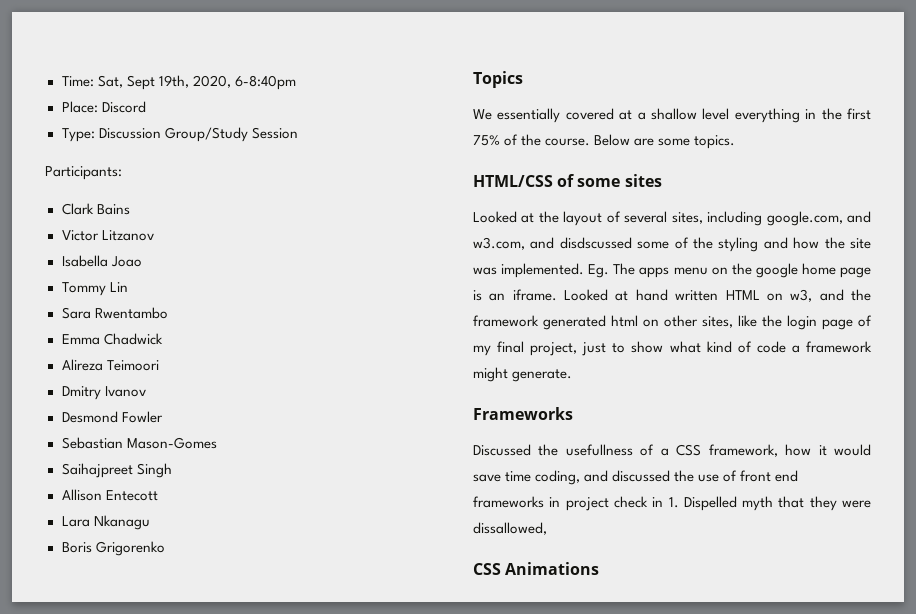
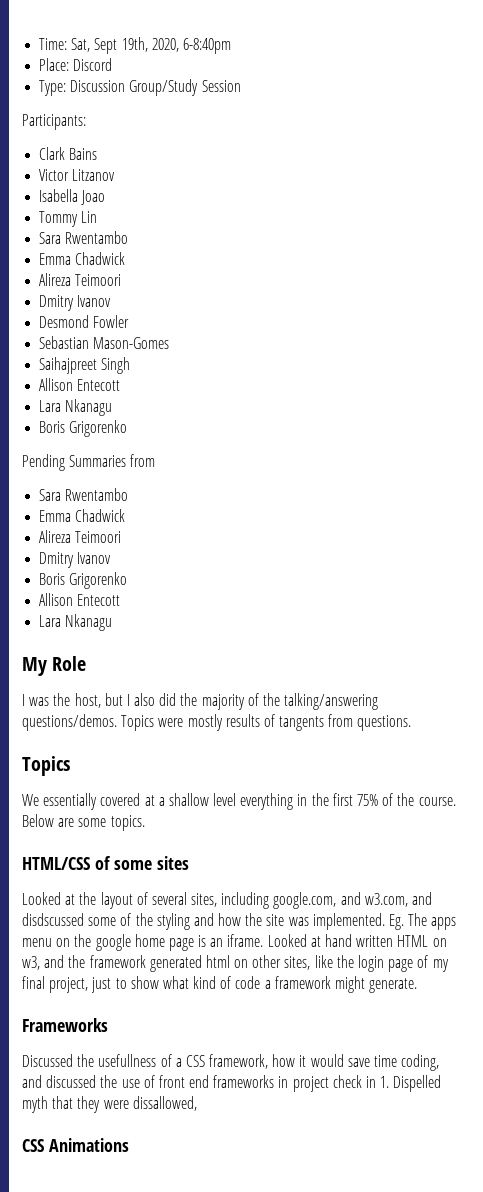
(165, 548) none -> [22,454,156,471] [39,488,129,501] [39,509,126,522] [39,530,122,543] [39,552,112,568] [39,572,128,589] [39,593,121,606] [39,614,113,631] [22,656,87,676] [22,693,379,710] [22,714,412,731] // Pending Summaries from // Sara Rwentambo // Emma Chadwick // Alireza Teimoori // Dmitry Ivanov // Boris Grigorenko // Allison Entecott // Lara Nkanagu // My Role // I was the host, but I also did the majority of the talking/answering questions/demos. Topics were mostly results of tangents from questions.

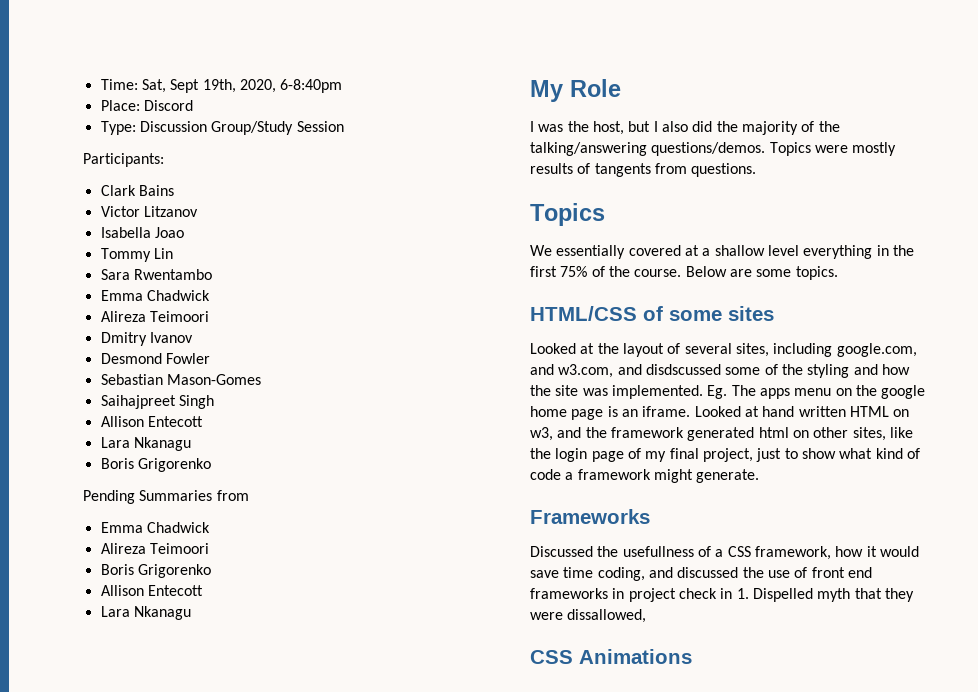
[39,488,129,501] [39,509,126,522] [39,530,122,543] [39,552,112,568] // Sara Rwentambo // Emma Chadwick // Alireza Teimoori // Dmitry Ivanov -> [100,522,210,533] [100,543,209,554] // Emma Chadwick // Alireza Teimoori

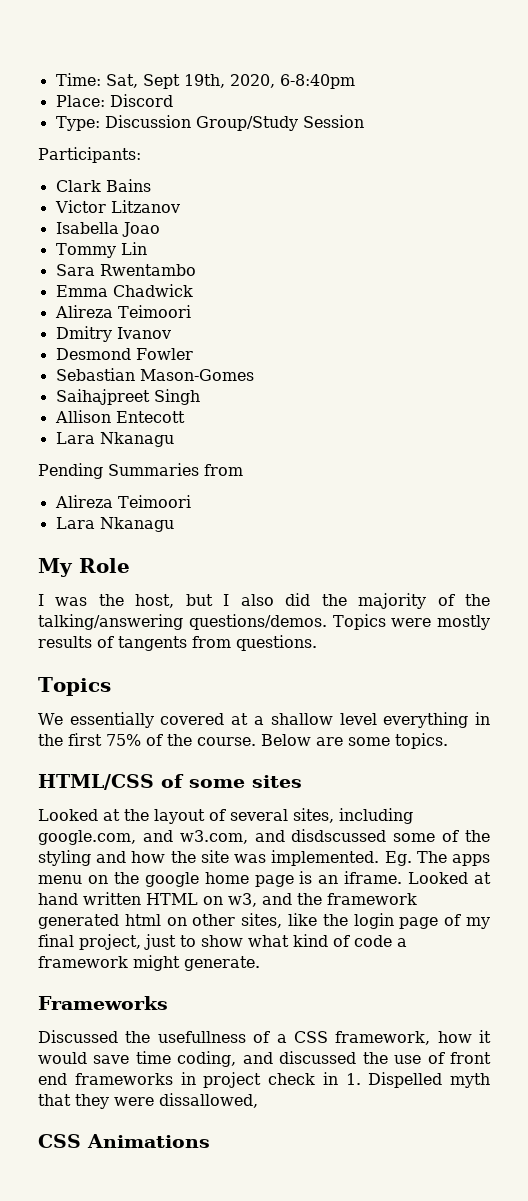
[100,458,211,472] // Boris Grigorenko -> (174, 439) none
[100,522,210,533] [100,543,209,554] [100,564,211,578] [100,585,203,596] // Emma Chadwick // Alireza Teimoori // Boris Grigorenko // Allison Entecott -> [54,495,191,508] // Alireza Teimoori

